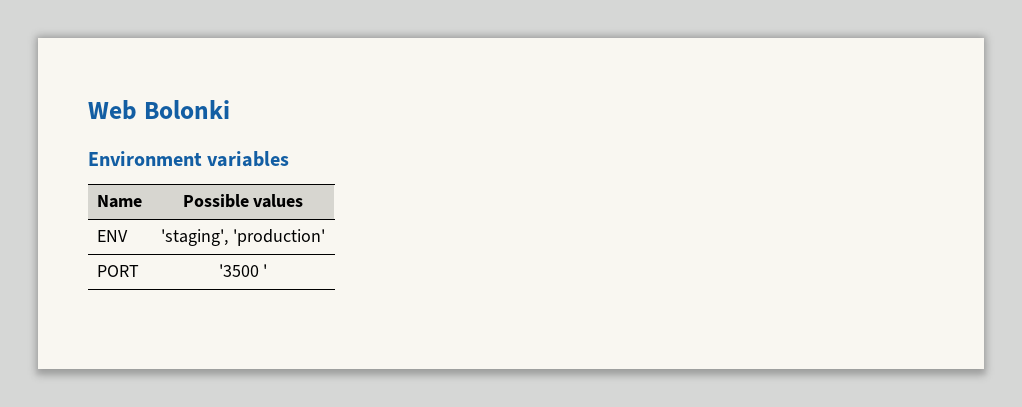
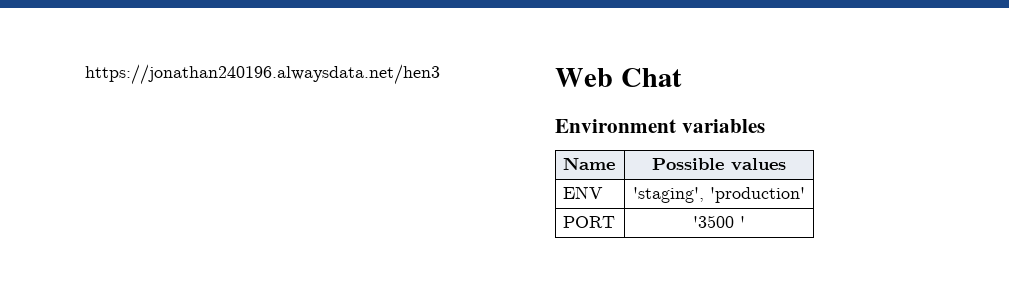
[88,100,230,120] Web Bolonki -> [85,64,440,85] [555,68,682,87] https://jonathan240196.alwaysdata.net/hen3 // Web Chat

